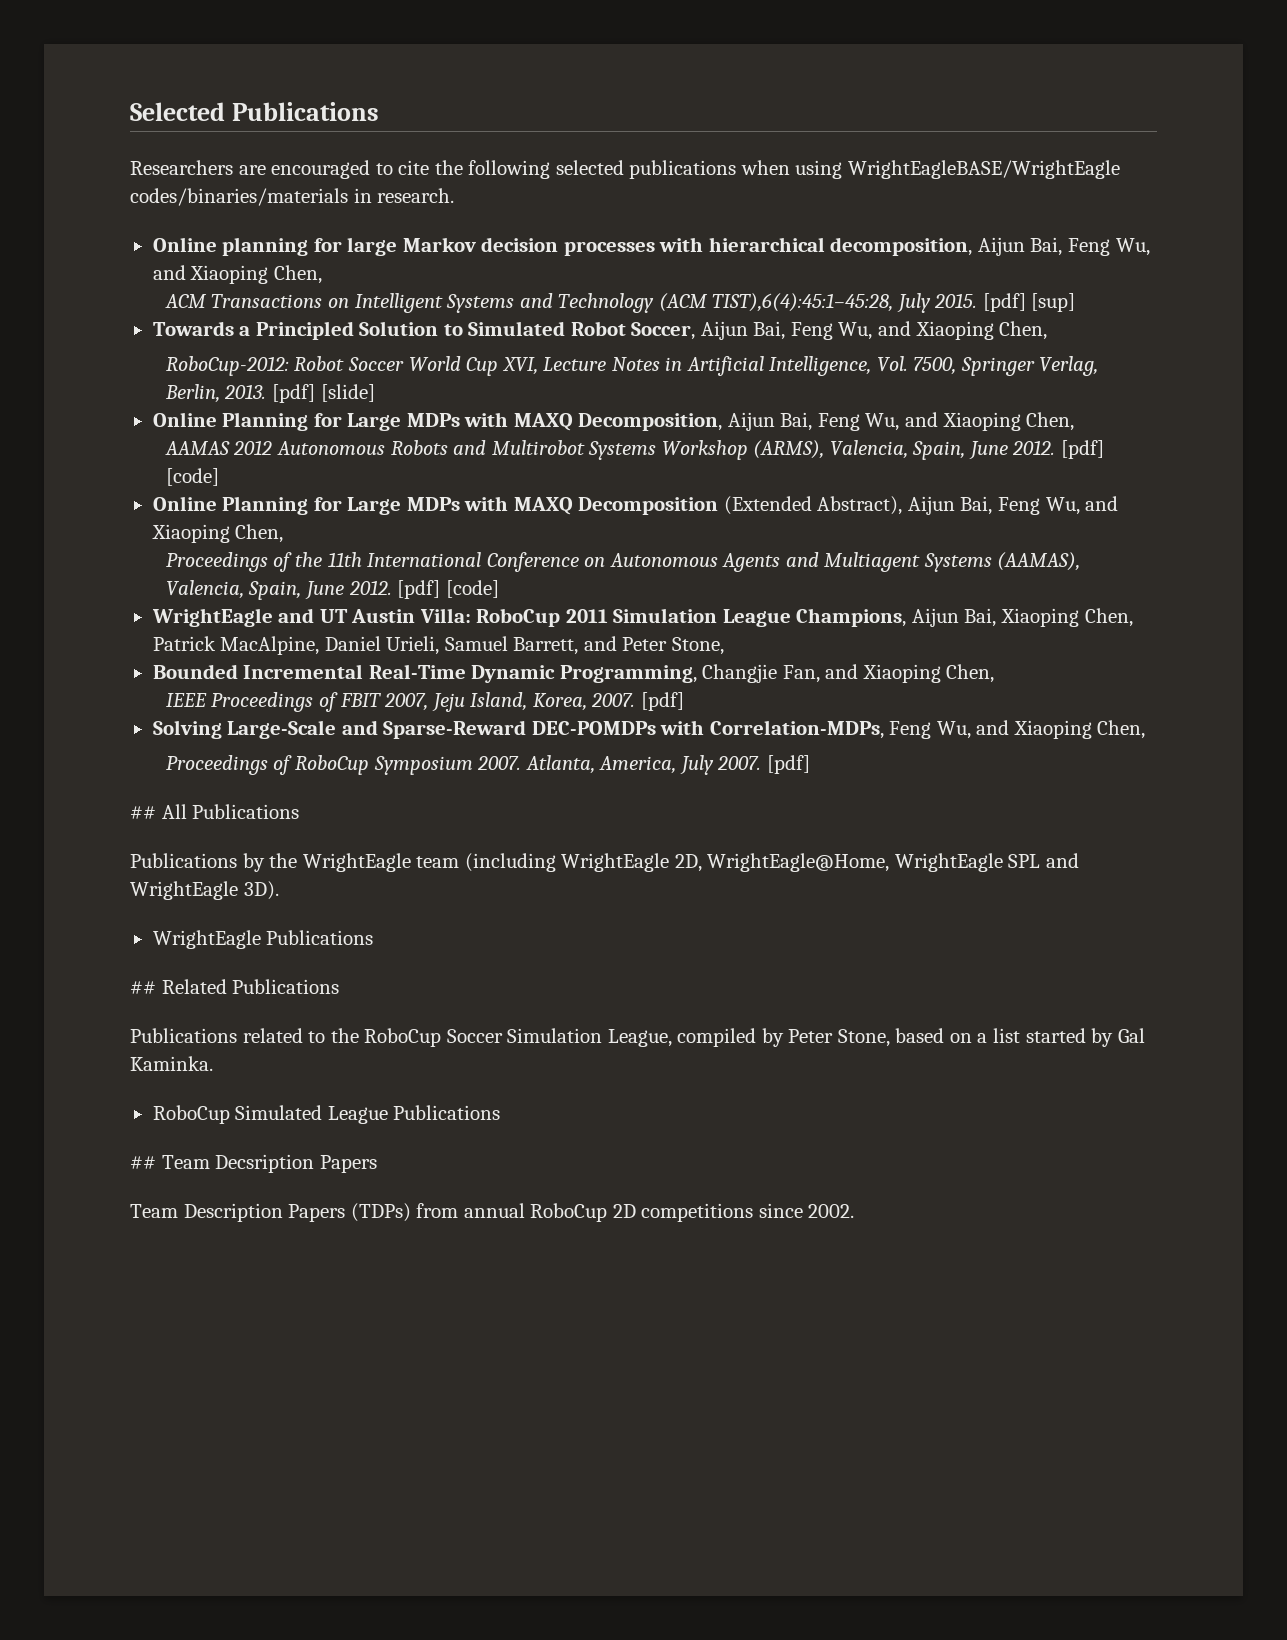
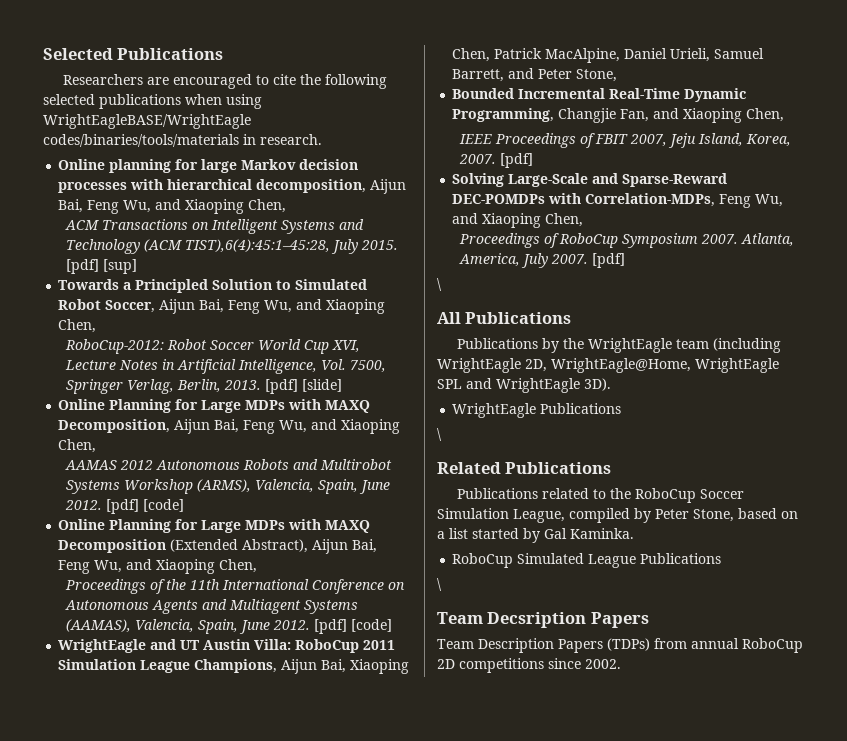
[130,188,348,206] codes/binaries/materials -> [43,134,239,147] codes/binaries/tools/materials
[130,806,156,819] ## -> [437,278,442,291] \ //
[130,981,156,994] ## -> [437,428,442,441] \ //
[130,1156,156,1169] ## -> [437,578,442,591] \ //

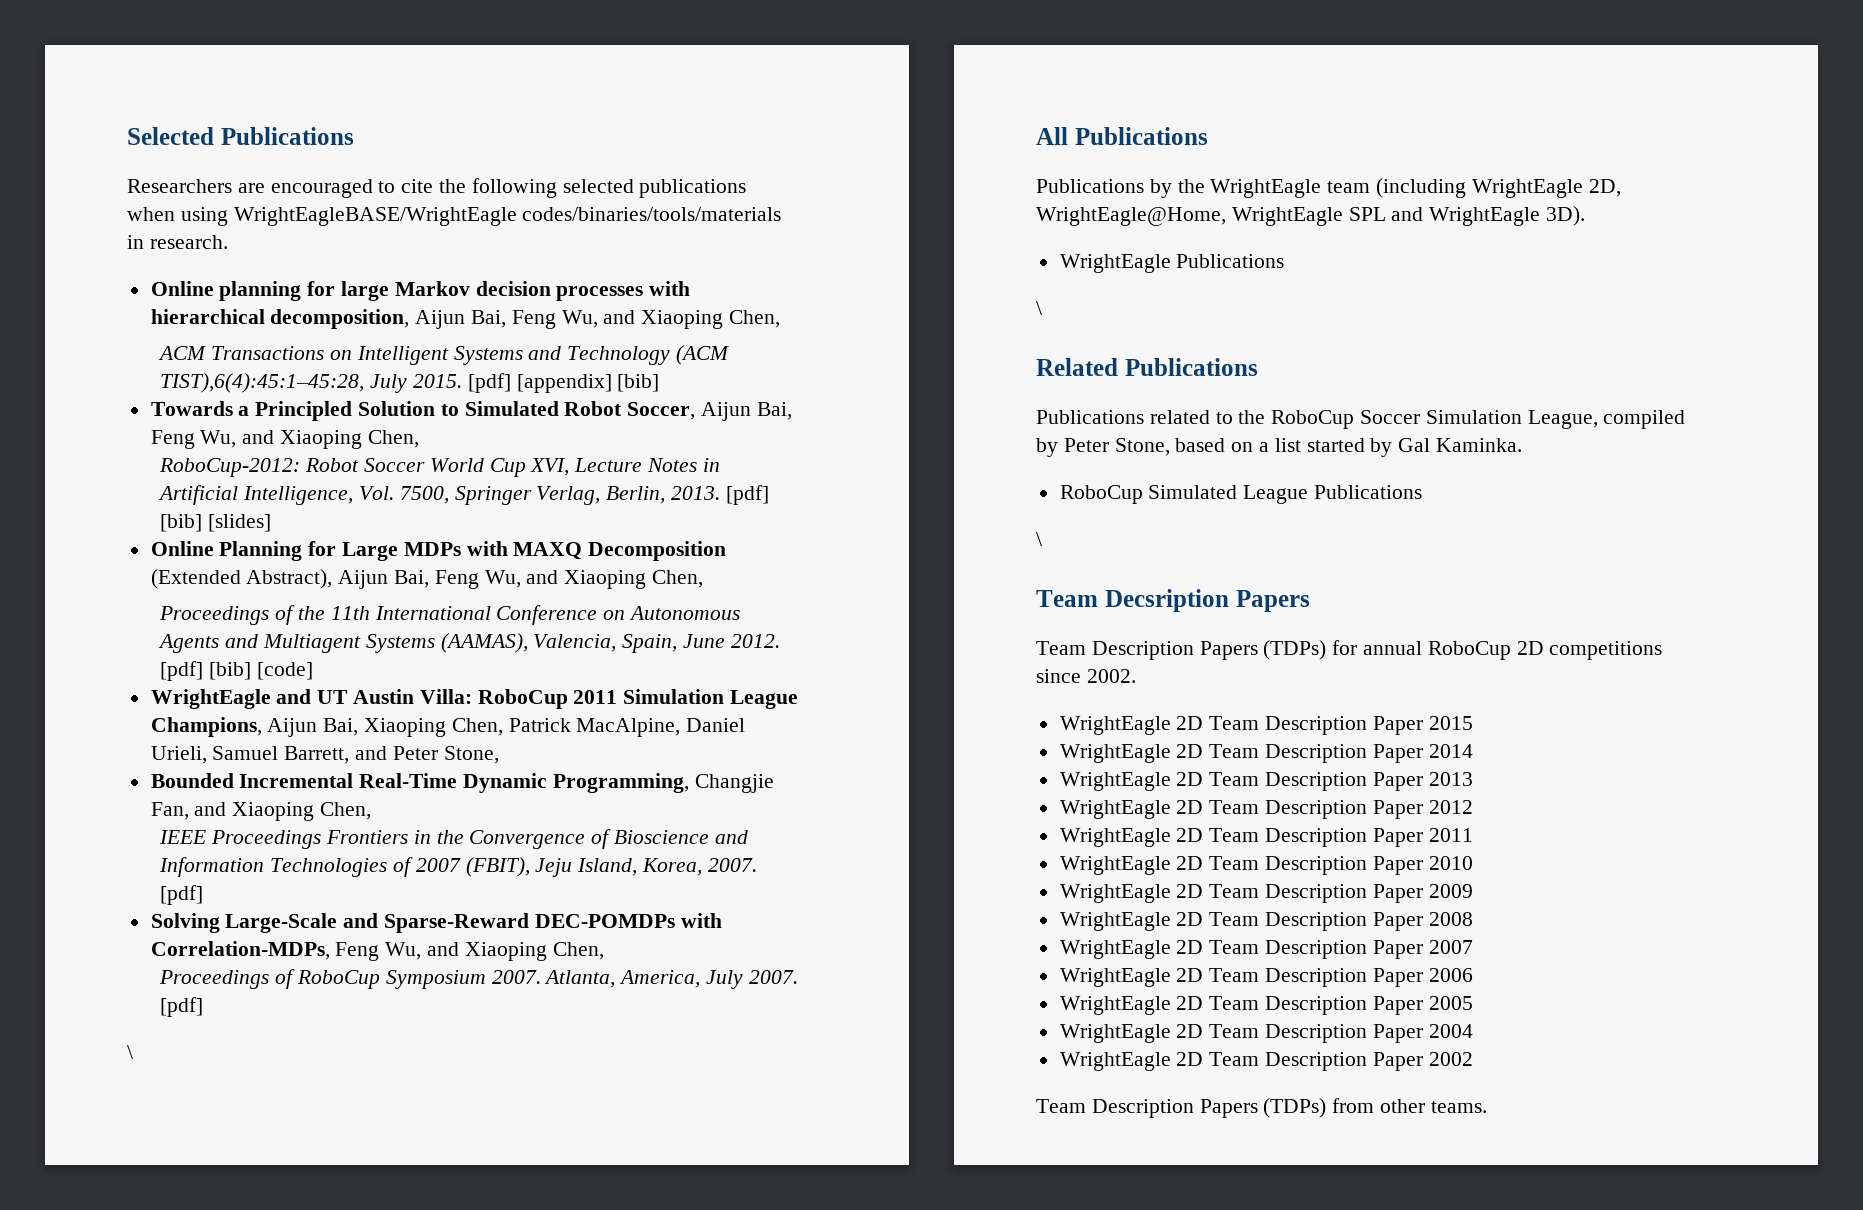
[102,259,137,274] [sup] -> [516,374,660,393] [appendix] [bib]
[301,379,342,392] [58,399,371,413] [58,419,401,434] [58,439,97,453] [64,459,392,470] [65,479,390,494] [64,499,184,514] [slide] // Online Planning for Large MDPs with MAXQ Decomposition, Aijun Bai, Feng Wu, and Xiaoping Chen, // AAMAS 2012 Autonomous Robots and Multirobot Systems Workshop (ARMS), Valencia, Spain, June 2012. [pdf] [code] -> [160,514,272,532] [bib] [slides]
(347, 626) none -> [209,662,252,680] [bib]
[579,133,667,148] of FBIT 2007, -> [325,829,748,849] [159,857,530,877] Frontiers in the Convergence of Bioscience and Information Technologies of 2007 (FBIT),
[654,638,687,649] from -> [1332,640,1358,655] for
(621, 664) none -> [1059,716,1473,735] [1059,744,1473,763] [1059,772,1473,791] [1059,800,1473,819] [1059,828,1473,847] [1059,856,1473,875] [1059,884,1473,903] [1059,912,1473,931] [1059,940,1473,959] [1059,968,1473,987] [1059,996,1473,1015] [1059,1024,1473,1043] [1059,1052,1473,1071] [1036,1098,1487,1118] // WrightEagle 2D Team Description Paper 2015 // WrightEagle 2D Team Description Paper 2014 // WrightEagle 2D Team Description Paper 2013 // WrightEagle 2D Team Description Paper 2012 // WrightEagle 2D Team Description Paper 2011 // WrightEagle 2D Team Description Paper 2010 // WrightEagle 2D Team Description Paper 2009 // WrightEagle 2D Team Description Paper 2008 // WrightEagle 2D Team Description Paper 2007 // WrightEagle 2D Team Description Paper 2006 // WrightEagle 2D Team Description Paper 2005 // WrightEagle 2D Team Description Paper 2004 // WrightEagle 2D Team Description Paper 2002 // Team Description Papers (TDPs) from other teams.

